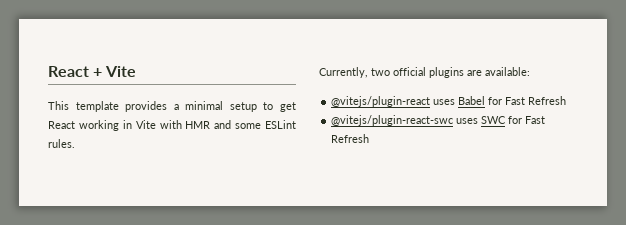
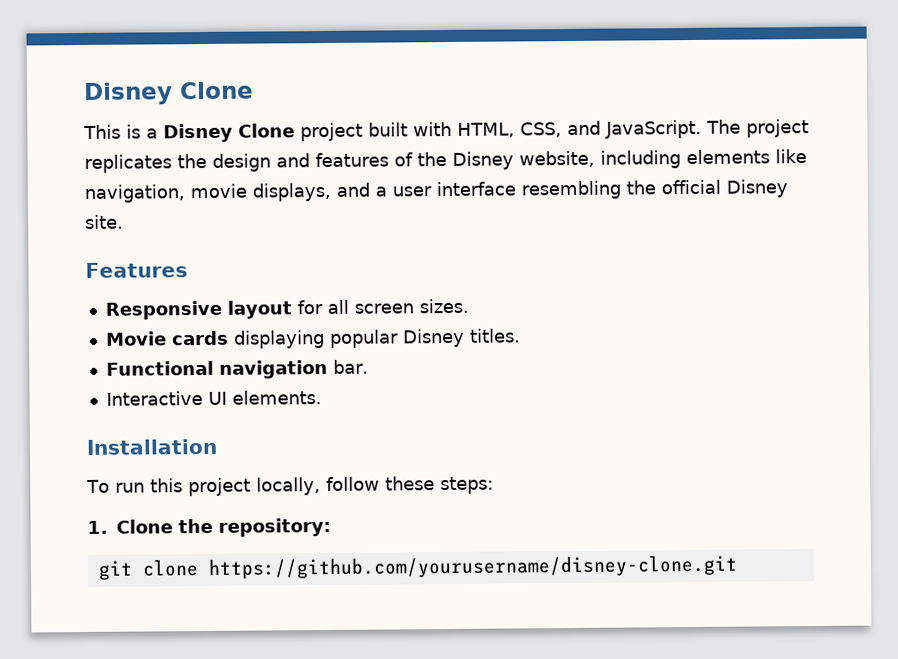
[48,66,137,77] [48,101,297,112] [48,120,296,131] [48,139,75,148] [319,67,530,78] [331,96,567,107] [331,115,546,126] [331,134,370,143] React + Vite // This template provides a minimal setup to get React working in Vite with HMR and some ESLint rules. // Currently, two official plugins are available: // @vitejs/plugin-react uses Babel for Fast Refresh // @vitejs/plugin-react-swc uses SWC for Fast Refresh -> [83,81,254,105] [83,119,809,143] [84,149,807,173] [84,179,788,203] [85,214,124,229] [85,262,188,278] [104,298,469,320] [105,328,521,349] [105,359,369,379] [105,390,322,406] [86,438,218,455] [86,476,494,497] [87,517,331,537] [97,554,738,580] Disney Clone // This is a Disney Clone project built with HTML, CSS, and JavaScript. The project replicates the design and features of the Disney website, including elements like navigation, movie displays, and a user interface resembling the official Disney site. // Features // Responsive layout for all screen sizes. // Movie cards displaying popular Disney titles. // Functional navigation bar. // Interactive UI elements. // Installation // To run this project locally, follow these steps: // 1. Clone the repository: // git clone https://github.com/yourusername/disney-clone.git

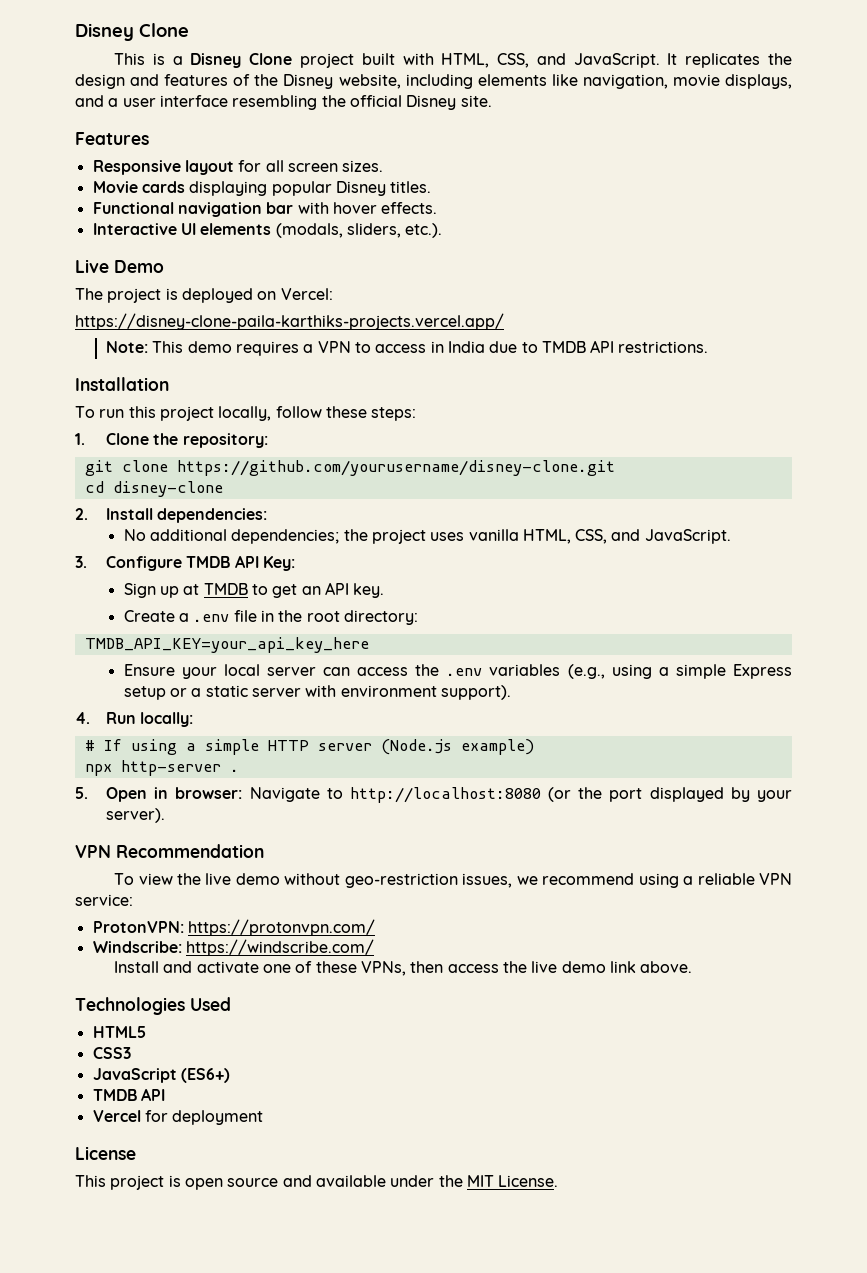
[706,119,809,138] The project -> [667,53,678,65] It
[332,359,369,374] [105,390,322,406] bar. // Interactive UI elements. -> [266,202,438,214] [92,223,443,238] [75,259,164,273] [75,288,333,303] [75,313,504,330] [105,340,709,356] bar with hover effects. // Interactive UI elements (modals, sliders, etc.). // Live Demo // The project is deployed on Vercel: // https://disney-clone-paila-karthiks-projects.vercel.app/ // Note: This demo requires a VPN to access in India due to TMDB API restrictions.
(738, 566) none -> [84,481,223,497] [75,508,268,523] [123,529,731,544] [75,555,295,571] [123,582,385,598] [123,610,418,625] [84,637,369,653] [123,664,792,679] [123,685,511,700] [75,712,194,727] [84,739,534,755] [84,760,239,776] [75,787,792,803] [105,808,165,823] [75,844,264,858] [114,873,792,888] [75,894,133,906] [92,919,375,936] [92,939,374,956] [114,961,693,976] [75,997,231,1015] [92,1026,146,1038] [92,1047,131,1059] [92,1068,230,1083] [92,1088,165,1101] [92,1110,264,1125] [75,1146,136,1160] [75,1175,559,1190] // cd disney-clone // 2. Install dependencies: // No additional dependencies; the project uses vanilla HTML, CSS, and JavaScript. // 3. Configure TMDB API Key: // Sign up at TMDB to get an API key. // Create a .env file in the root directory: // TMDB_API_KEY=your_api_key_here // Ensure your local server can access the .env variables (e.g., using a simple Express setup or a static server with environment support). // 4. Run locally: // # If using a simple HTTP server (Node.js example) // npx http-server . // 5. Open in browser: Navigate to http://localhost:8080 (or the port displayed by your server). // VPN Recommendation // To view the live demo without geo-restriction issues, we recommend using a reliable VPN service: // ProtonVPN: https://protonvpn.com/ // Windscribe: https://windscribe.com/ // Install and activate one of these VPNs, then access the live demo link above. // Technologies Used // HTML5 // CSS3 // JavaScript (ES6+) // TMDB API // Vercel for deployment // License // This project is open source and available under the MIT License.

